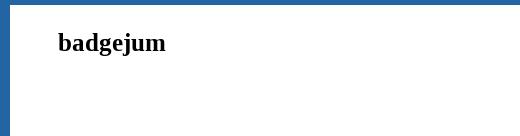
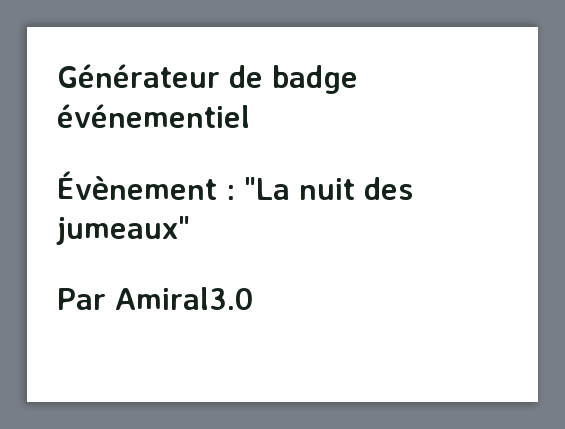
[58,33,166,56] badgejum -> [57,64,358,94] [57,104,250,128] [57,171,413,200] [56,216,190,245] [57,287,254,310] Générateur de badge événementiel // Évènement : "La nuit des jumeaux" // Par Amiral3.0

